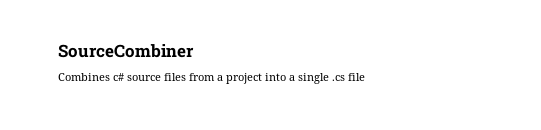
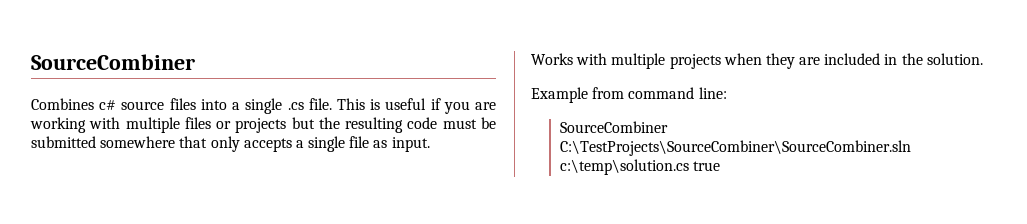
[189,73,262,84] from a project -> (196, 104) none
[348,73,365,81] file -> [308,98,497,114] [30,117,496,133] [31,136,430,152] [531,53,983,69] [531,87,727,103] [559,121,668,133] [559,140,911,156] [559,159,720,175] file. This is useful if you are working with multiple files or projects but the resulting code must be submitted somewhere that only accepts a single file as input. // Works with multiple projects when they are included in the solution. // Example from command line: // SourceCombiner C:\TestProjects\SourceCombiner\SourceCombiner.sln c:\temp\solution.cs true

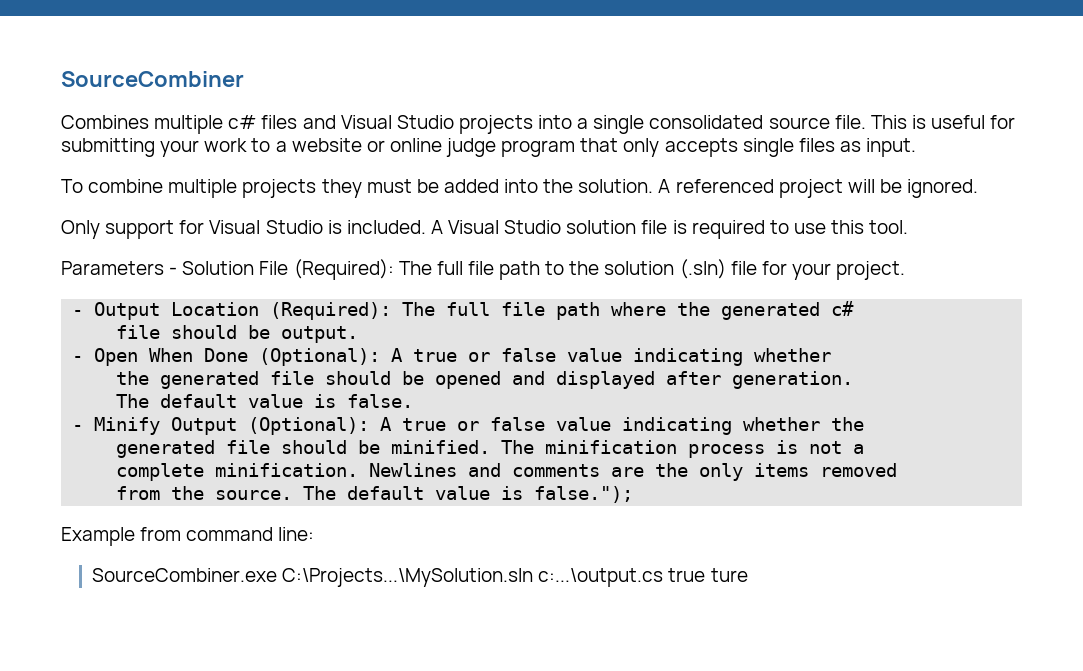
[99,98,196,110] c# source files -> [154,115,533,134] multiple c# files and Visual Studio projects
[287,102,304,110] .cs -> [649,115,830,129] consolidated source
[430,98,497,114] [30,117,496,133] [31,136,430,152] [531,53,983,69] if you are working with multiple files or projects but the resulting code must be submitted somewhere that only accepts a single file as input. // Works with multiple projects when they are included in the solution. -> [990,115,1016,129] [61,138,917,157] [61,179,979,198] [61,220,909,239] [61,259,906,280] [72,301,855,320] [116,325,359,343] [72,348,832,366] [116,371,854,389] [116,394,414,408] [72,417,865,435] [116,440,865,458] [116,463,898,481] [116,486,634,503] for submitting your work to a website or online judge program that only accepts single files as input. // To combine multiple projects they must be added into the solution. A referenced project will be ignored. // Only support for Visual Studio is included. A Visual Studio solution file is required to use this tool. // Parameters - Solution File (Required): The full file path to the solution (.sln) file for your project. // - Output Location (Required): The full file path where the generated c# // file should be output. // - Open When Done (Optional): A true or false value indicating whether // the generated file should be opened and displayed after generation. // The default value is false. // - Minify Output (Optional): A true or false value indicating whether the // generated file should be minified. The minification process is not a // complete minification. Newlines and comments are the only items removed // from the source. The default value is false.");
[559,121,668,133] [559,140,911,156] [559,159,720,175] SourceCombiner C:\TestProjects\SourceCombiner\SourceCombiner.sln c:\temp\solution.cs true -> [91,568,748,587] SourceCombiner.exe C:\Projects...\MySolution.sln c:...\output.cs true ture

